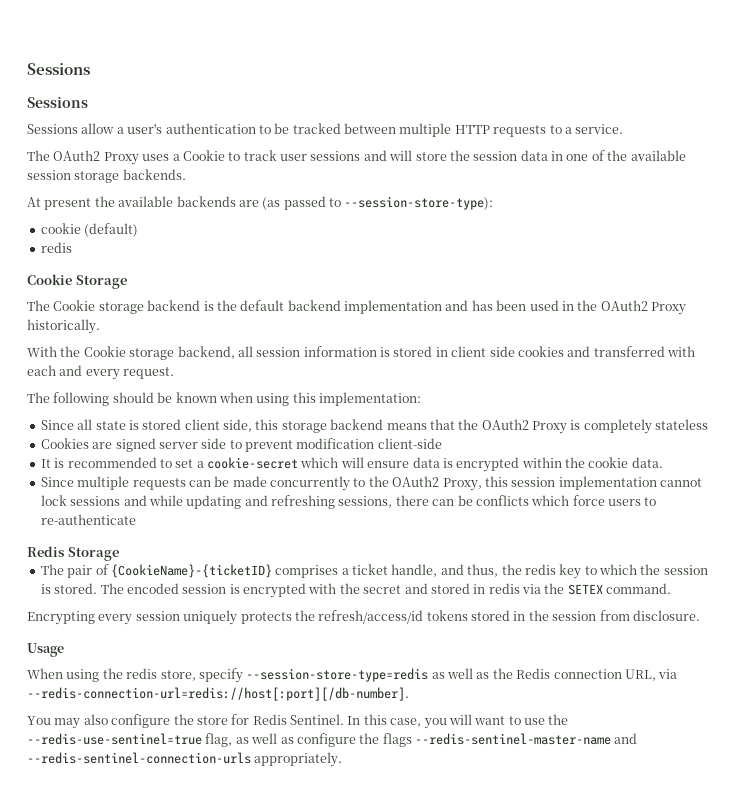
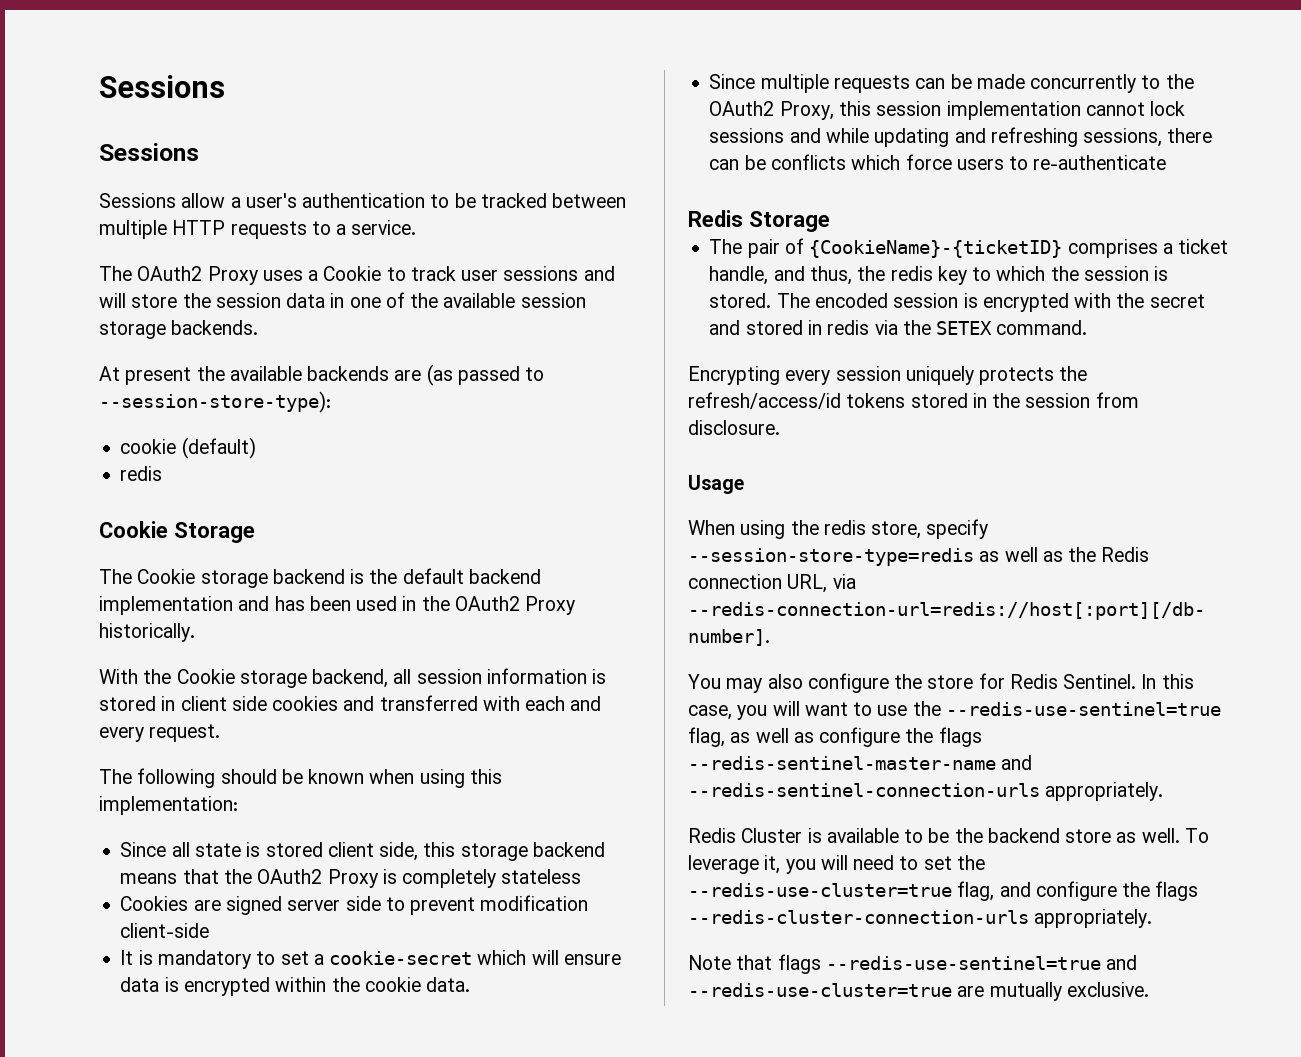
[67,457,157,468] recommended -> [157,950,251,969] mandatory
(343, 759) none -> [688,828,1209,843] [688,855,985,874] [688,881,1199,901] [688,909,1153,928] [688,954,1138,974] [688,982,1149,1001] // Redis Cluster is available to be the backend store as well. To leverage it, you will need to set the --redis-use-cluster=true flag, and configure the flags --redis-cluster-connection-urls appropriately. // Note that flags --redis-use-sentinel=true and --redis-use-cluster=true are mutually exclusive.

